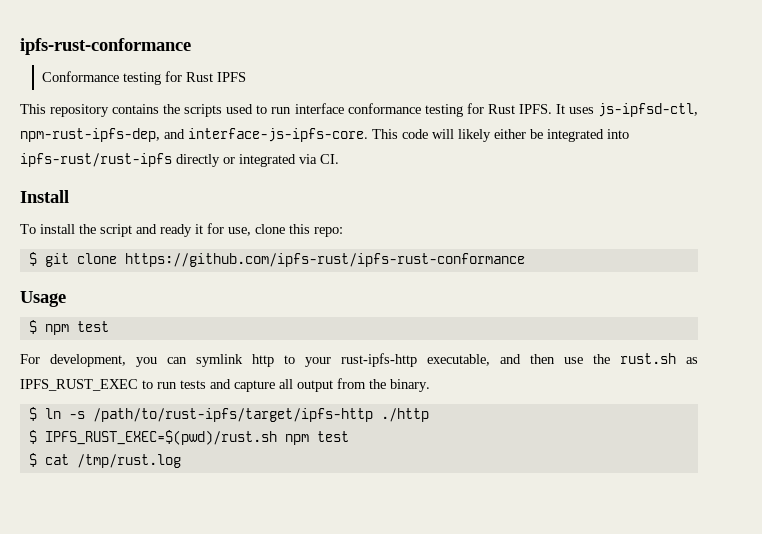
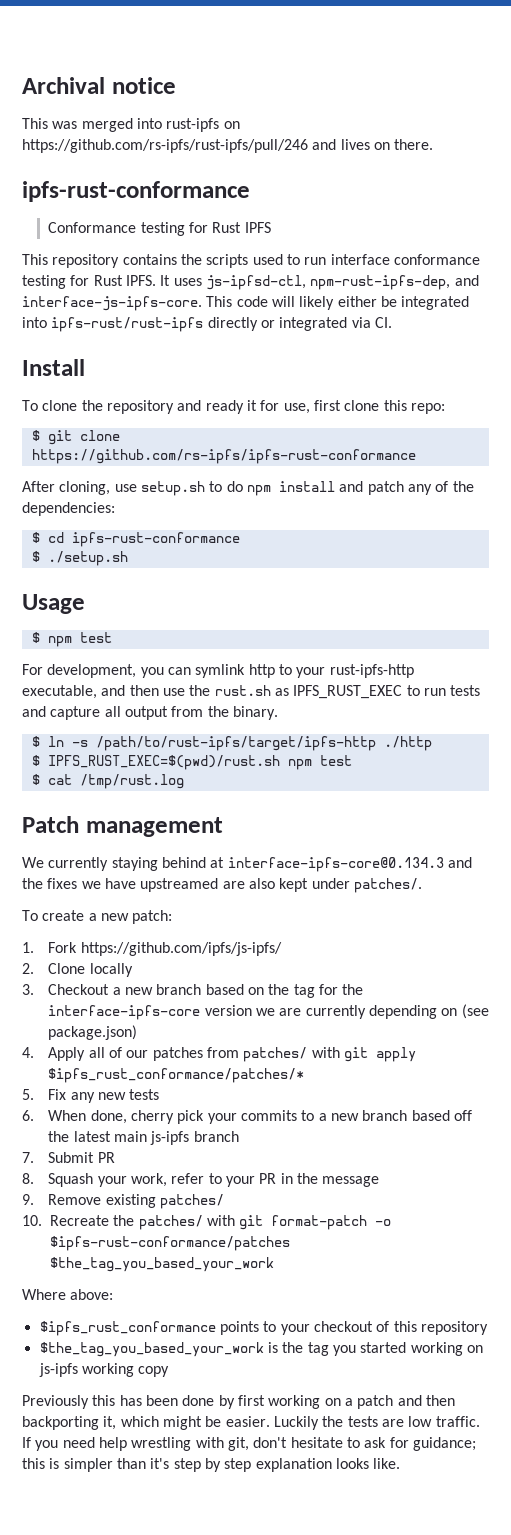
(20, 46) none -> [22,77,176,94] [22,118,240,132] [22,139,434,153] Archival notice // This was merged into rust-ipfs on https://github.com/rs-ipfs/rust-ipfs/pull/246 and lives on there. //
[40,224,132,237] install the script -> [42,400,174,414] clone the repository
(251, 231) none -> [313,400,341,411] first
[124,253,525,267] https://github.com/ipfs-rust/ipfs-rust-conformance -> [31,449,416,464] [22,481,474,496] [22,502,115,516] [31,532,240,547] [31,551,128,566] https://github.com/rs-ipfs/ipfs-rust-conformance // After cloning, use setup.sh to do npm install and patch any of the dependencies: // $ cd ipfs-rust-conformance // $ ./setup.sh
(181, 461) none -> [22,816,223,837] [22,857,472,872] [22,878,422,893] [22,910,173,924] [22,942,282,956] [22,963,133,977] [22,984,364,998] [48,1004,489,1020] [48,1025,138,1040] [22,1047,417,1062] [48,1068,305,1083] [22,1089,160,1103] [22,1110,473,1124] [48,1131,239,1145] [22,1152,115,1163] [22,1173,380,1187] [22,1194,225,1209] [22,1215,392,1230] [50,1236,290,1251] [50,1257,274,1272] [22,1289,114,1300] [39,1321,488,1336] [39,1342,483,1357] [38,1363,170,1377] [22,1395,455,1409] [22,1416,480,1430] [22,1437,476,1451] [22,1458,401,1472] // Patch management // We currently staying behind at interface-ipfs-core@0.134.3 and the fixes we have upstreamed are also kept under patches/. // To create a new patch: // 1. Fork https://github.com/ipfs/js-ipfs/ // 2. Clone locally // 3. Checkout a new branch based on the tag for the interface-ipfs-core version we are currently depending on (see package.json) // 4. Apply all of our patches from patches/ with git apply $ipfs_rust_conformance/patches/* // 5. Fix any new tests // 6. When done, cherry pick your commits to a new branch based off the latest main js-ipfs branch // 7. Submit PR // 8. Squash your work, refer to your PR in the message // 9. Remove existing patches/ // 10. Recreate the patches/ with git format-patch -o $ipfs-rust-conformance/patches $the_tag_you_based_your_work // Where above: // $ipfs_rust_conformance points to your checkout of this repository // $the_tag_you_based_your_work is the tag you started working on js-ipfs working copy // Previously this has been done by first working on a patch and then backporting it, which might be easier. Luckily the tests are low traffic. If you need help wrestling with git, don't hesitate to ask for guidance; this is simpler than it's step by step explanation looks like.

